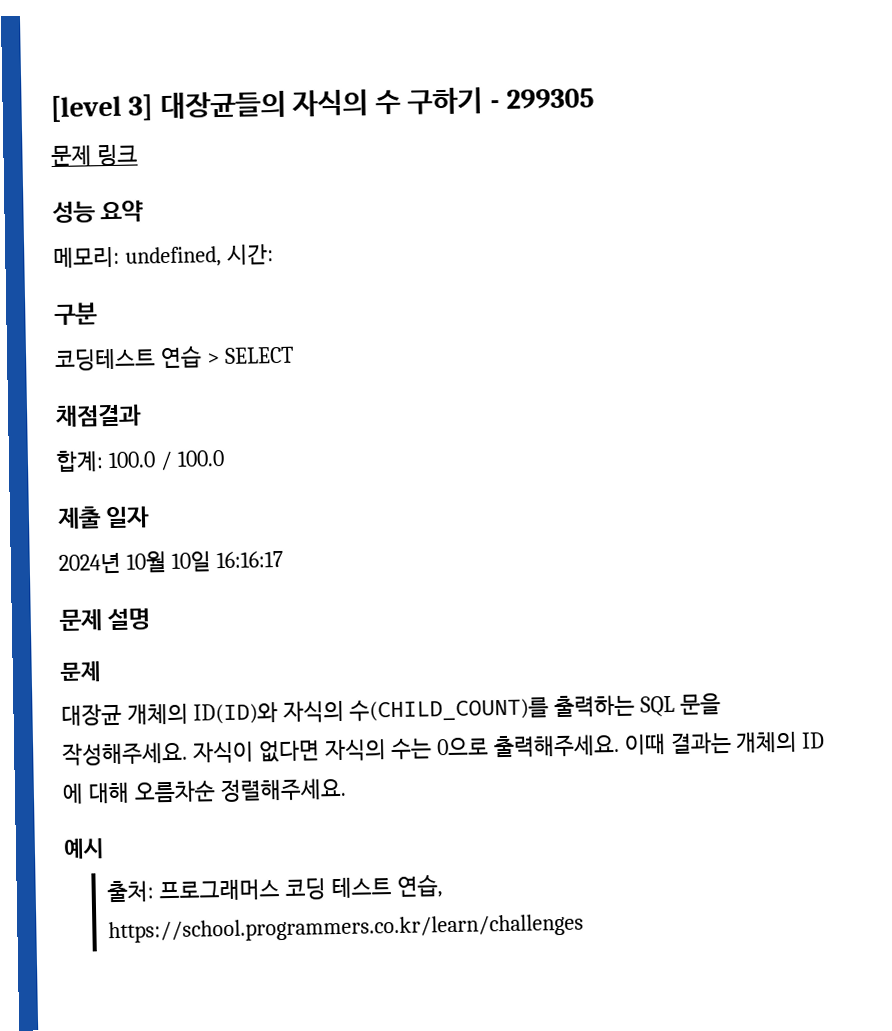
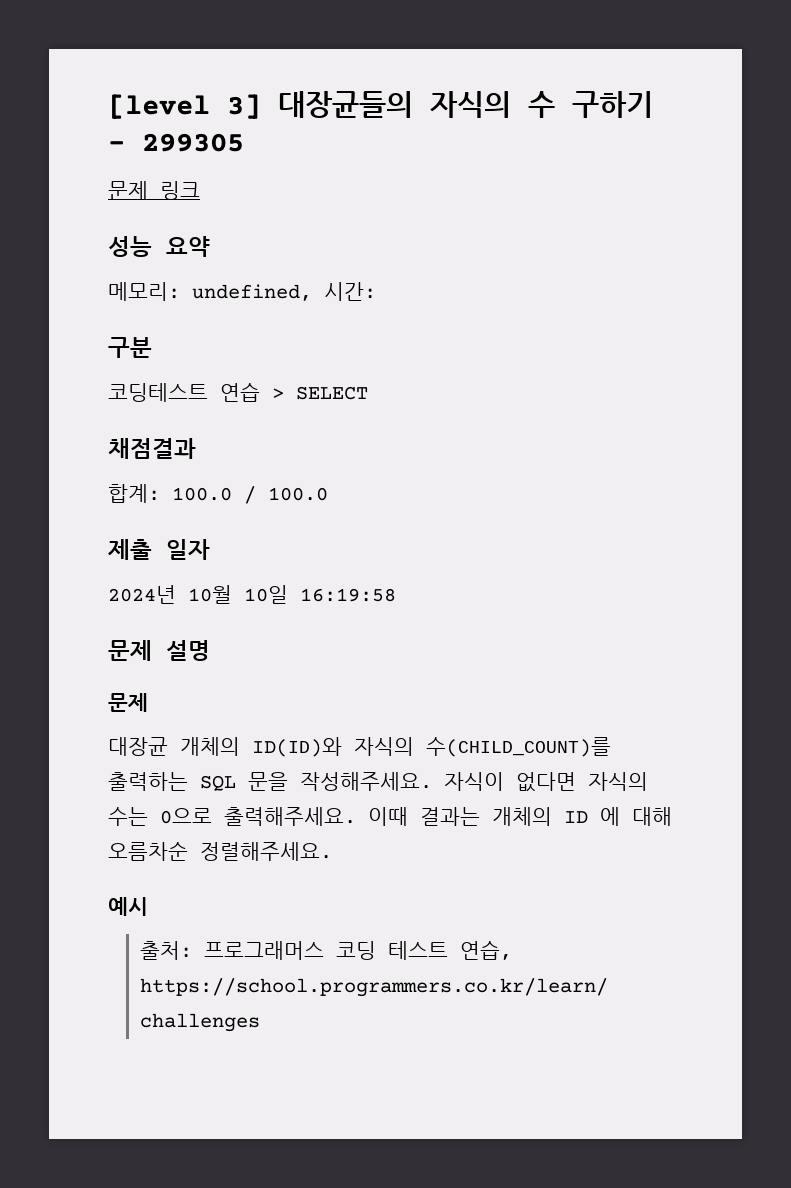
[215,550,283,569] 16:16:17 -> [300,588,396,602] 16:19:58

